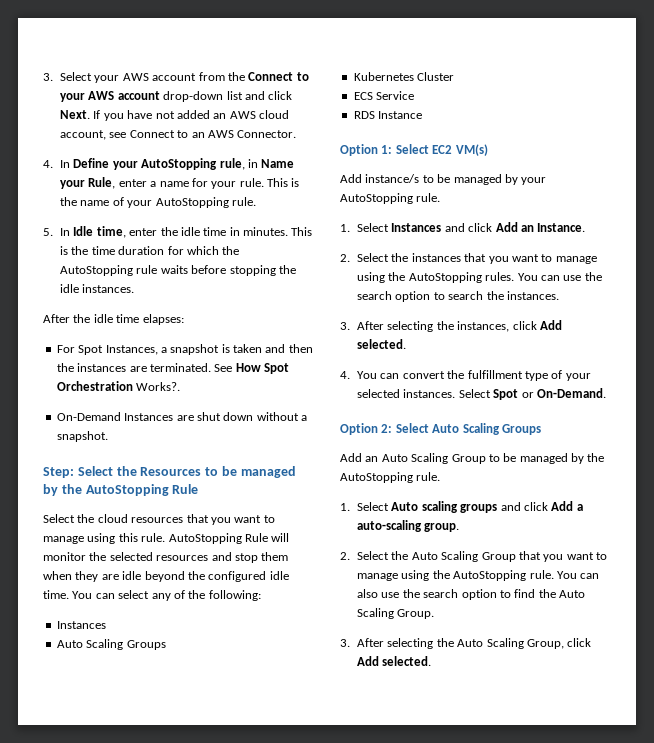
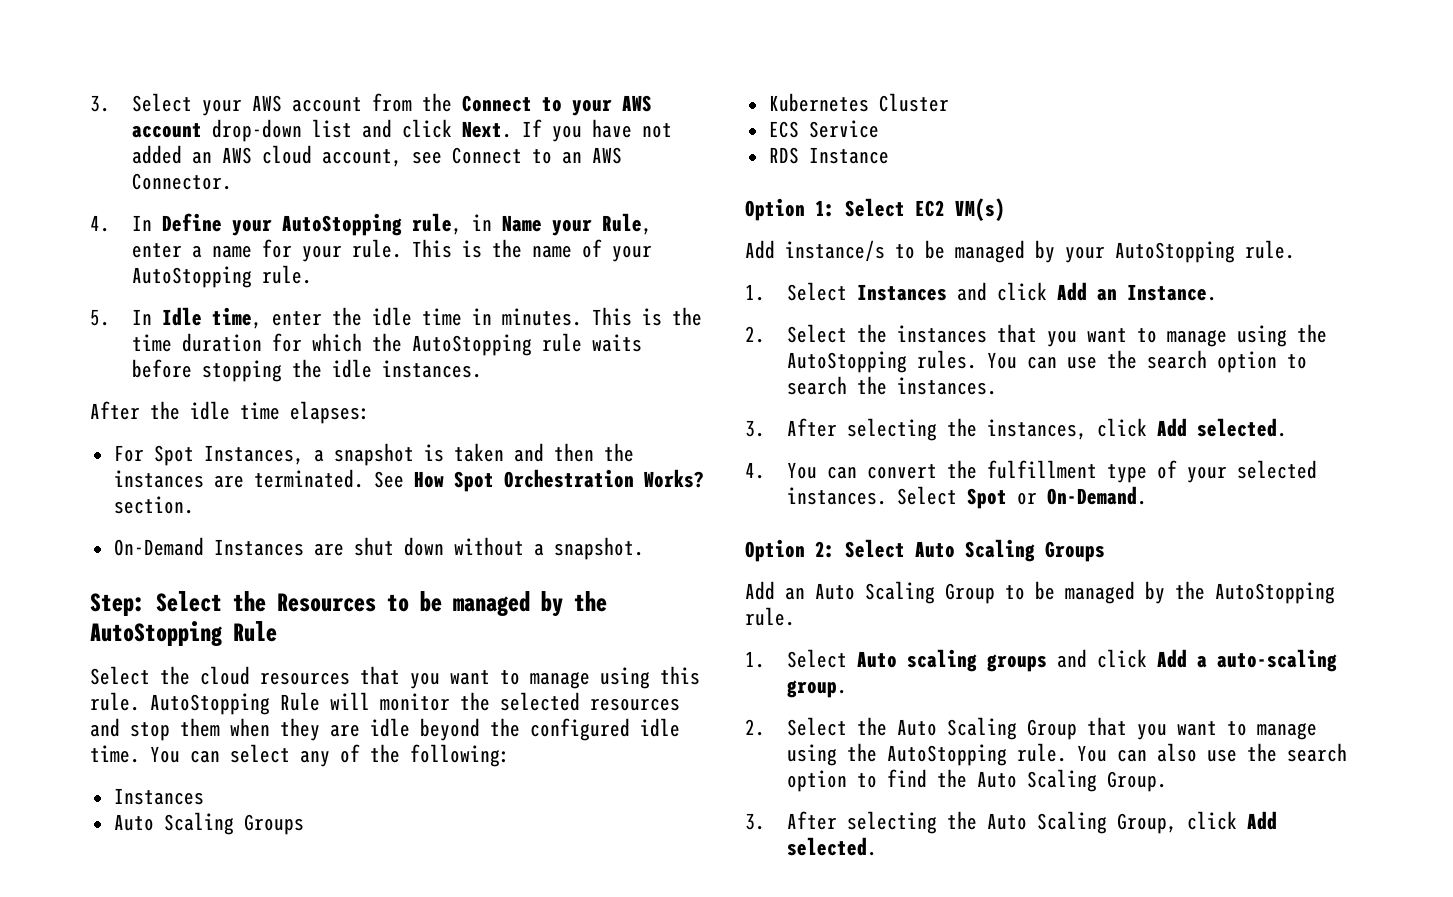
[136,382,181,391] Works?. -> [643,469,704,488] [113,496,194,514] Works? section.

